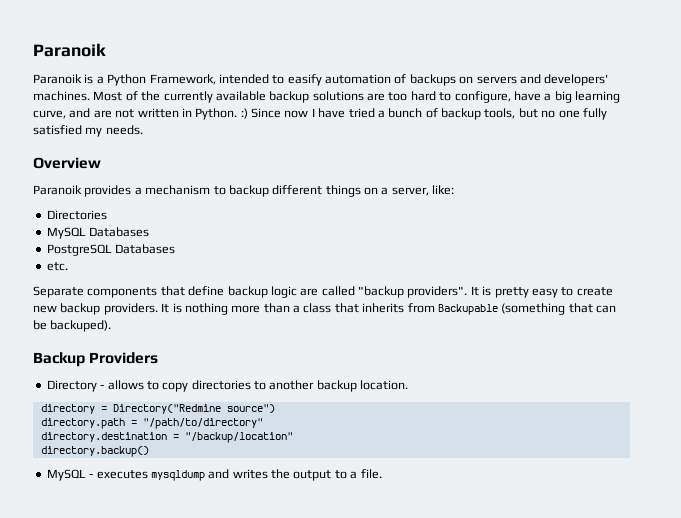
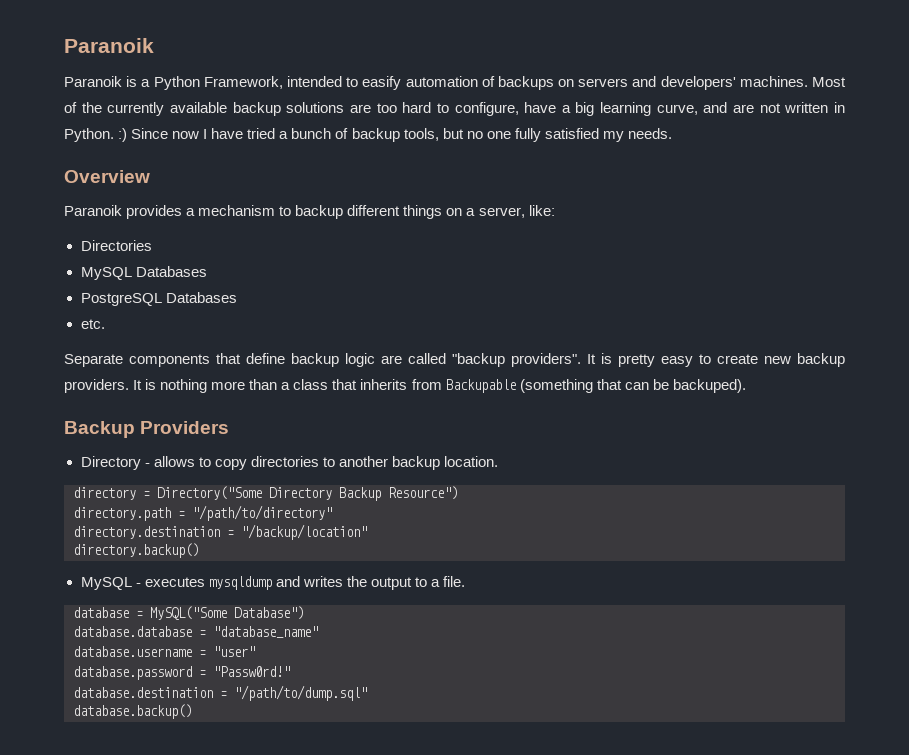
[112,404,275,414] Directory("Redmine source") -> [157,486,458,501] Directory("Some Directory Backup Resource")
(382, 474) none -> [73,606,304,620] [73,626,318,638] [73,646,255,657] [73,666,290,680] [73,685,367,701] [73,704,192,719] // database = MySQL("Some Database") // database.database = "database_name" // database.username = "user" // database.password = "Passw0rd!" // database.destination = "/path/to/dump.sql" // database.backup()

